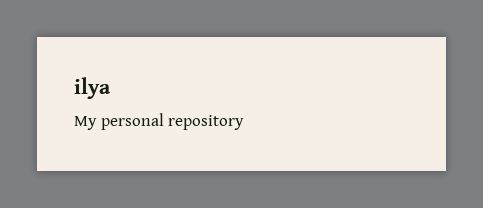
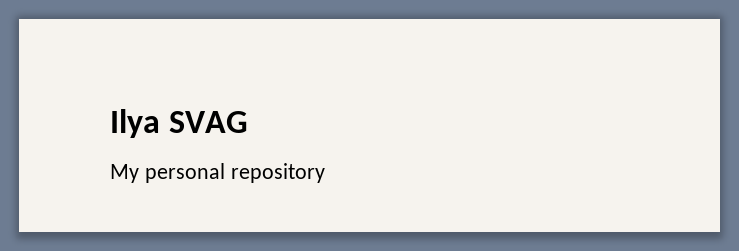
[74,77,111,99] ilya -> [110,109,249,138] Ilya SVAG

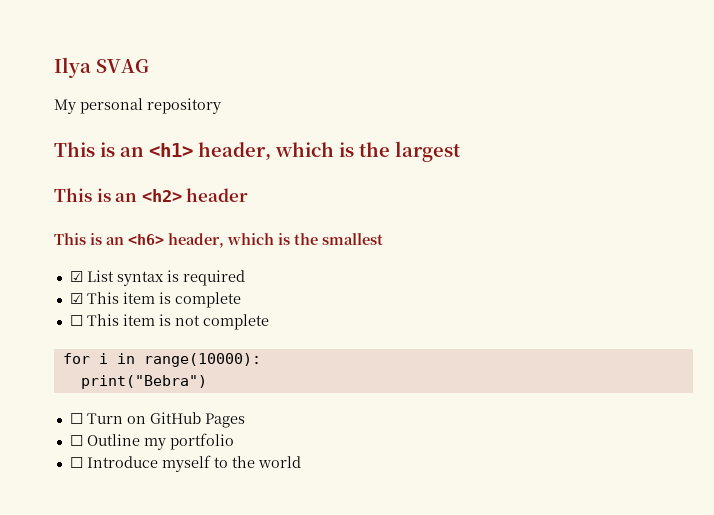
(325, 173) none -> [54,141,461,162] [54,188,249,202] [54,233,383,248] [69,270,245,286] [69,292,241,308] [69,314,269,330] [62,353,261,367] [80,375,207,389] [69,412,245,428] [69,433,234,450] [69,455,301,472] // This is an <h1> header, which is the largest // This is an <h2> header // This is an <h6> header, which is the smallest // ☑ List syntax is required // ☑ This item is complete // ☐ This item is not complete // for i in range(10000): // print("Bebra") // ☐ Turn on GitHub Pages // ☐ Outline my portfolio // ☐ Introduce myself to the world

